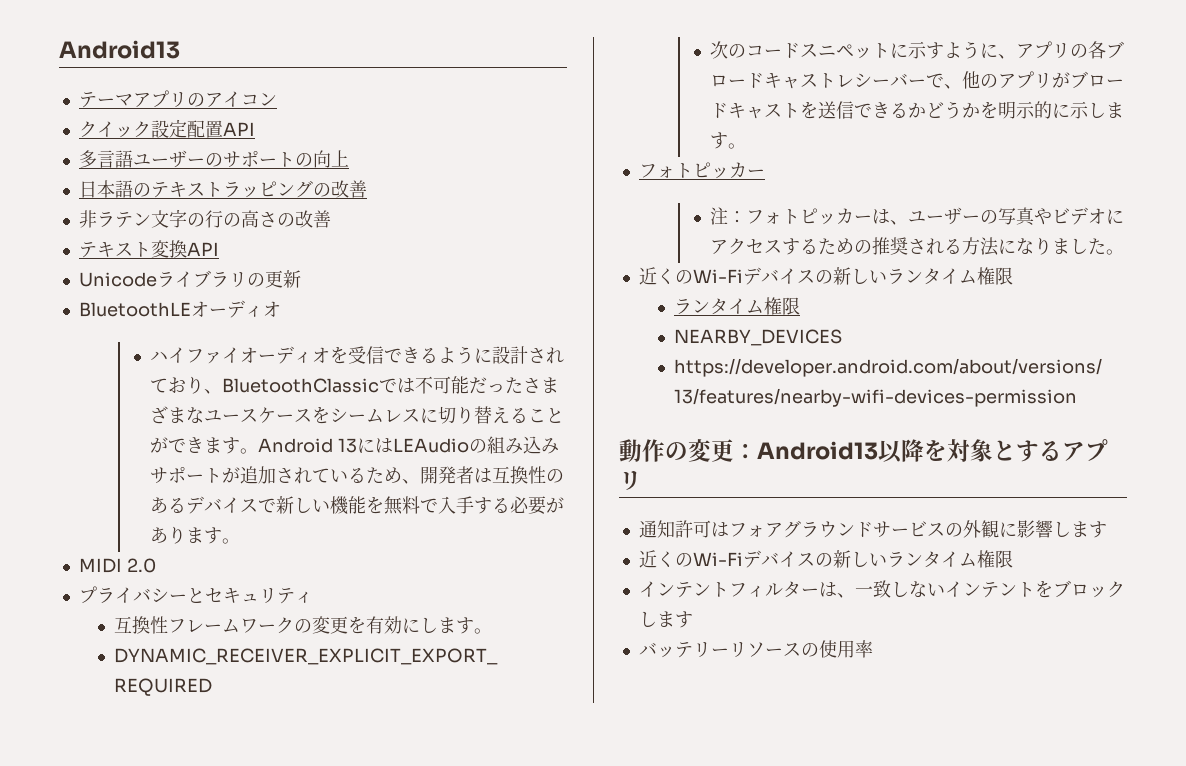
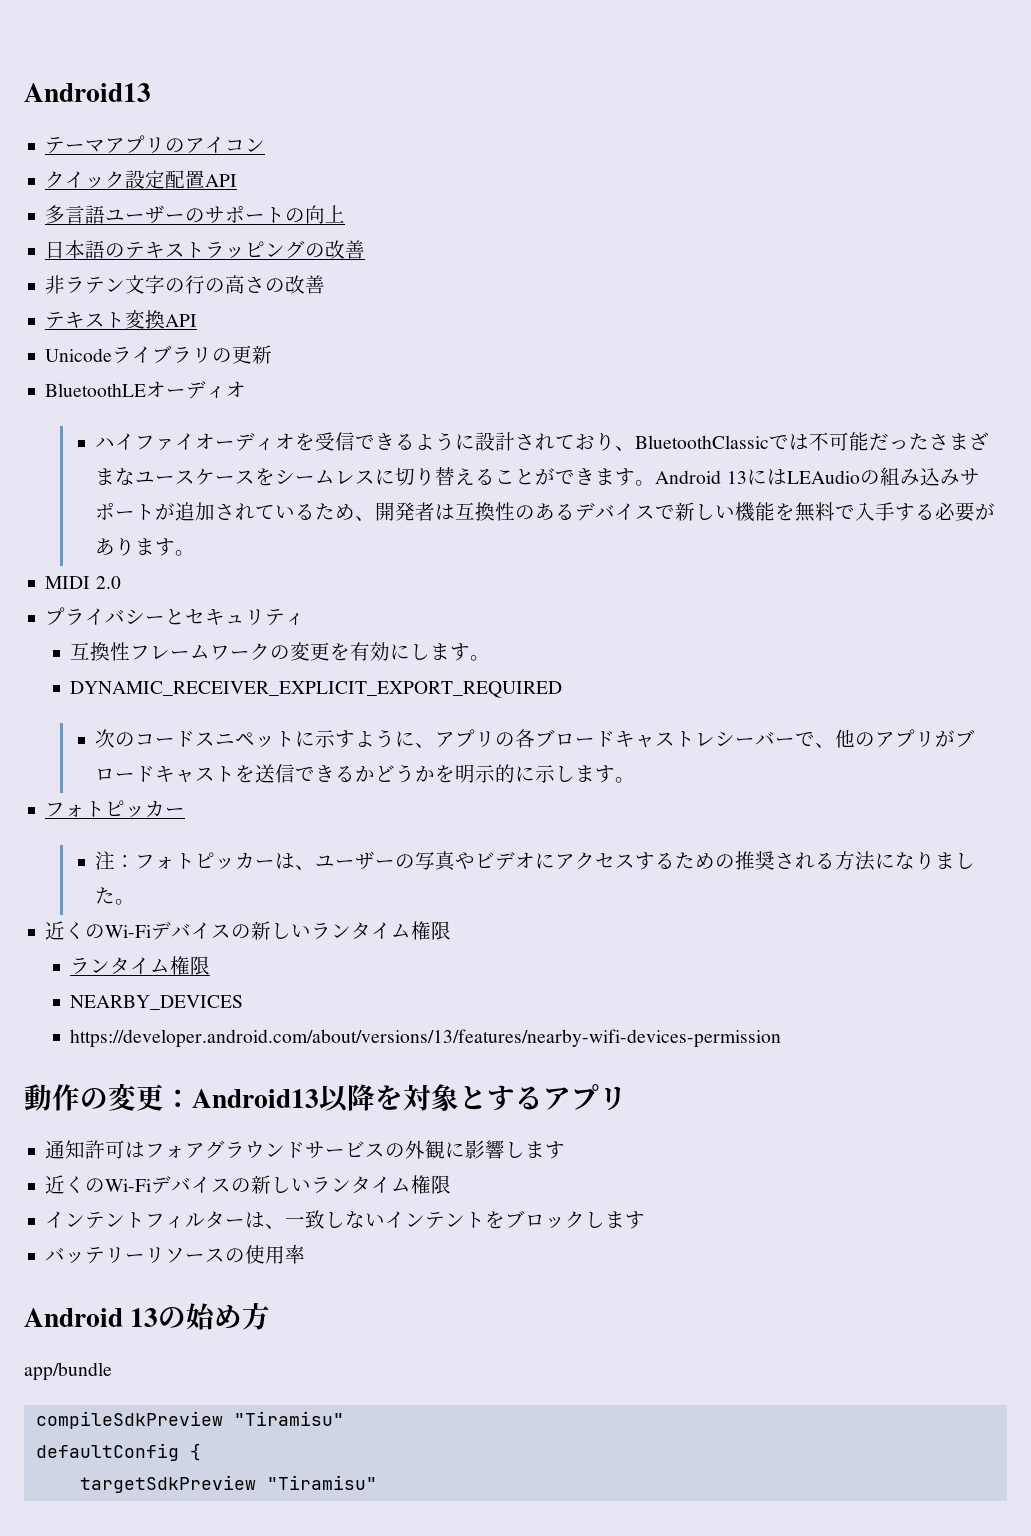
(873, 649) none -> [24,1302,271,1330] [24,1362,112,1381] [35,1411,344,1429] [35,1443,201,1461] [79,1475,377,1493] // Android 13の始め方 // app/bundle // compileSdkPreview "Tiramisu" // defaultConfig { // targetSdkPreview "Tiramisu"

